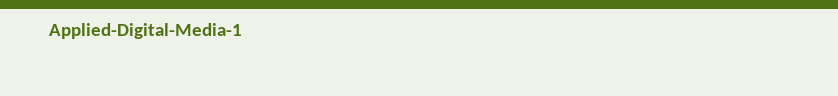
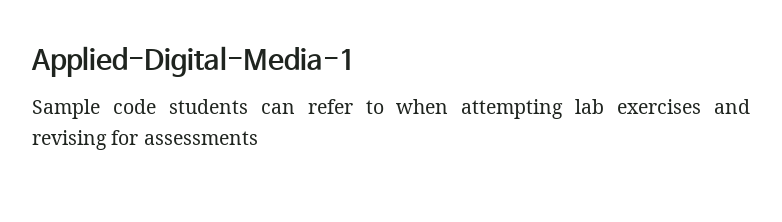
(242, 31) none -> [32,99,750,119] [32,130,258,150] // Sample code students can refer to when attempting lab exercises and revising for assessments

